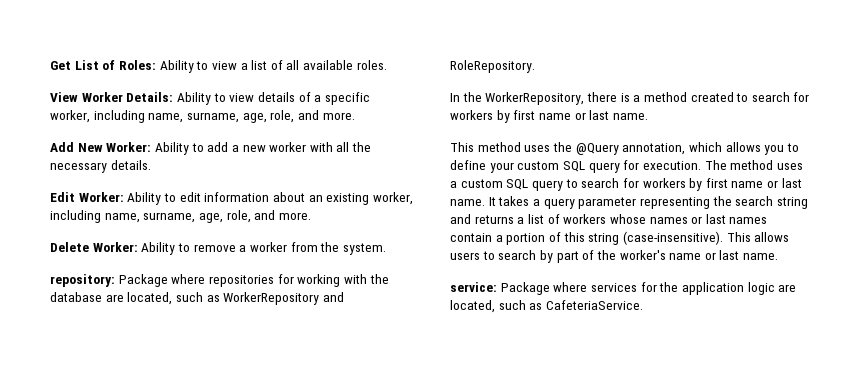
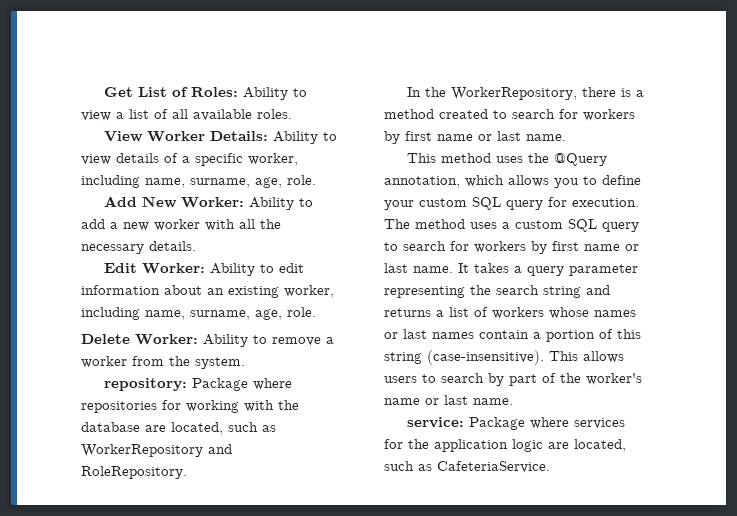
[270,110,355,123] role, and more. -> [287,175,316,185] role.
[226,210,311,223] role, and more. -> [287,307,316,317] role.

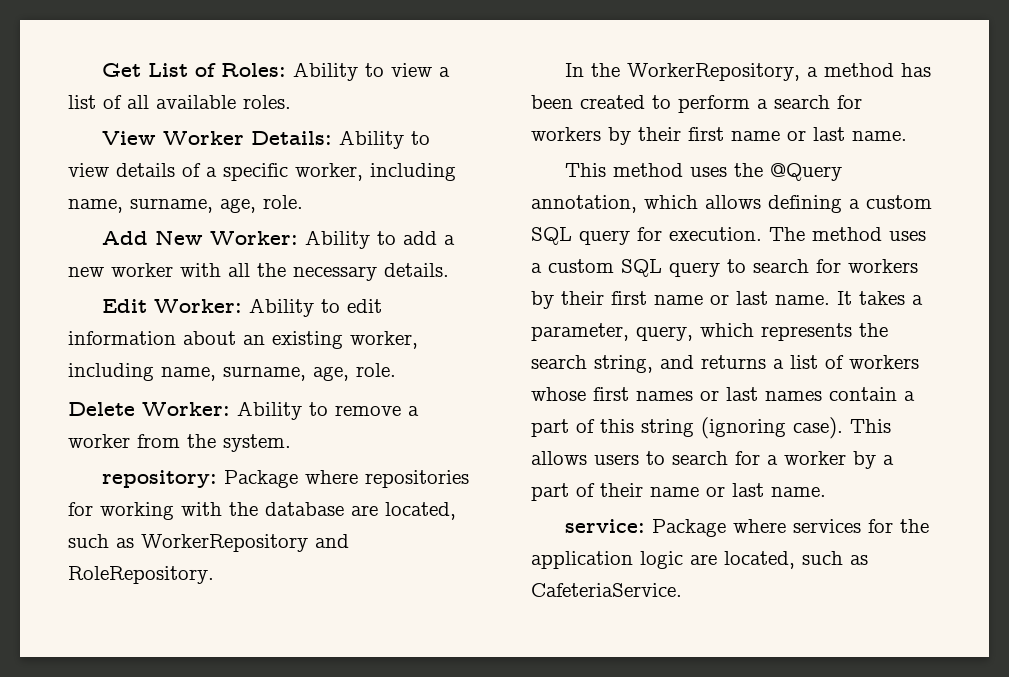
[582,87,645,97] [384,109,635,121] [384,131,400,144] there is a method created to search for workers by -> [807,63,932,77] [531,95,862,113] [531,127,681,145] a method has been created to perform a search for workers by their
[554,175,641,188] [384,200,414,210] you to define your -> [768,195,860,213] defining a
(547, 247) none -> [561,291,604,305] their
[527,264,638,276] [384,286,465,298] query parameter representing -> [531,323,852,341] parameter, query, which represents
[543,286,581,298] string -> [594,355,653,373] string,
(589, 313) none -> [593,387,629,401] first
[546,330,595,342] portion -> [531,419,569,437] part
[427,350,544,365] (case-insensitive). -> [701,417,843,439] (ignoring case).
[488,373,642,386] by part of the worker's -> [735,451,894,469] [531,483,643,501] for a worker by a part of their

